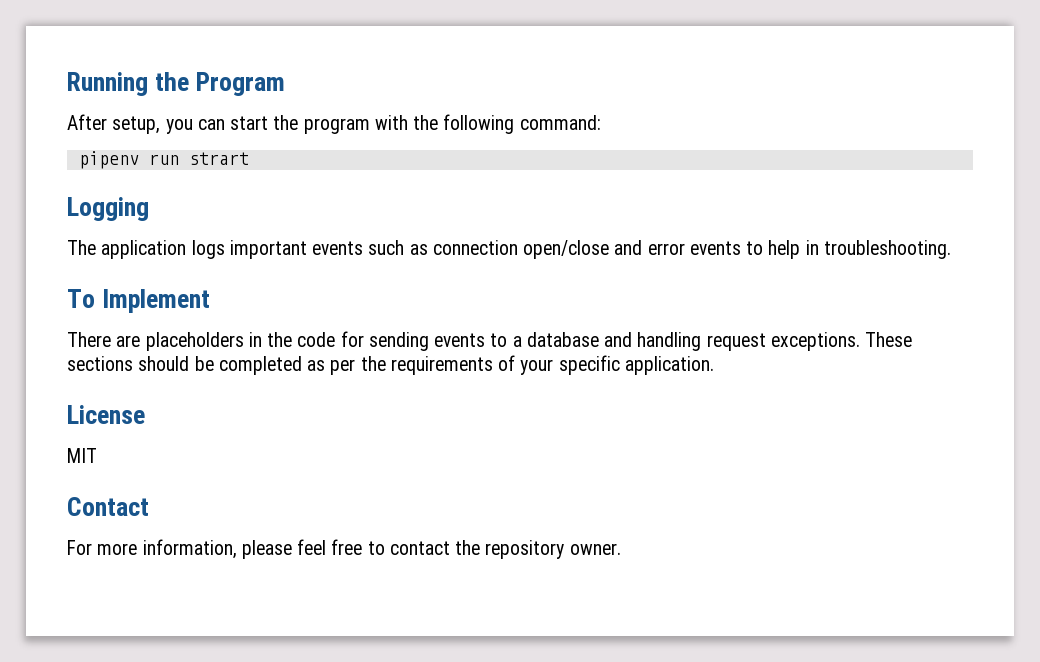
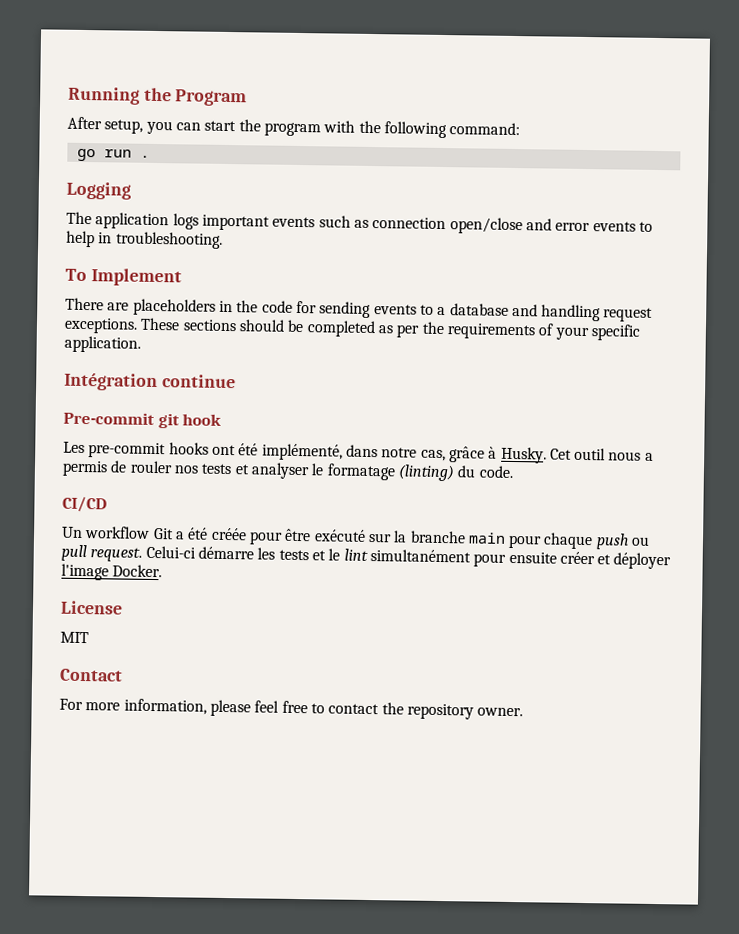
[78,151,249,169] pipenv run strart -> [76,148,150,162] go run .
(714, 365) none -> [64,372,236,392] [63,411,223,429] [63,441,654,464] [62,460,514,482] [62,496,107,513] [61,526,651,550] [61,544,672,570] [61,563,163,581] // Intégration continue // Pre-commit git hook // Les pre-commit hooks ont été implémenté, dans notre cas, grâce à Husky. Cet outil nous a permis de rouler nos tests et analyser le formatage (linting) du code. // CI/CD // Un workflow Git a été créée pour être exécuté sur la branche main pour chaque push ou pull request. Celui-ci démarre les tests et le lint simultanément pour ensuite créer et déployer l'image Docker.

